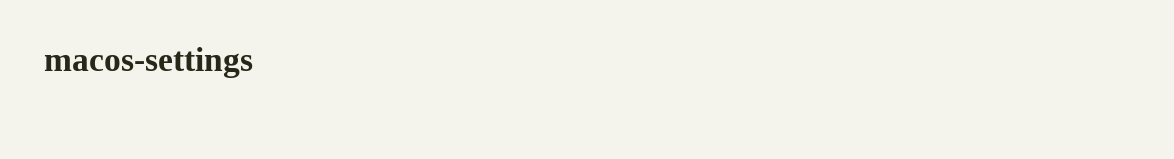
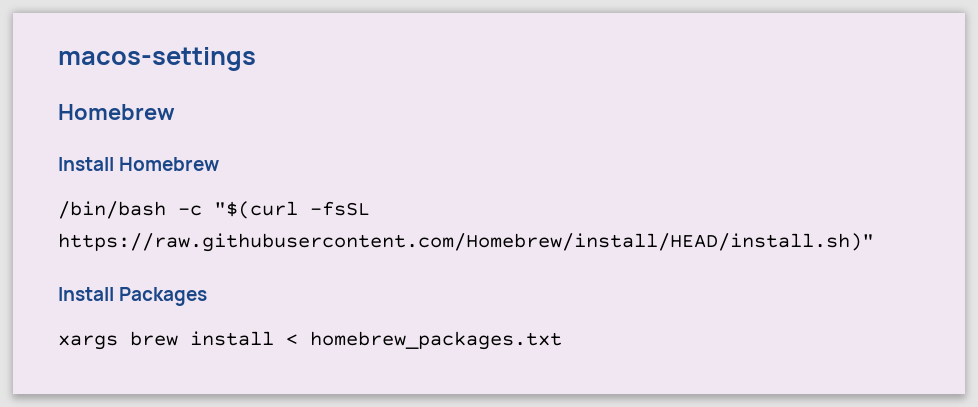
(253, 62) none -> [58,104,175,120] [58,157,220,171] [58,201,370,219] [58,233,874,252] [58,287,208,306] [58,331,562,350] // Homebrew // Install Homebrew // /bin/bash -c "$(curl -fsSL https://raw.githubusercontent.com/Homebrew/install/HEAD/install.sh)" // Install Packages // xargs brew install < homebrew_packages.txt

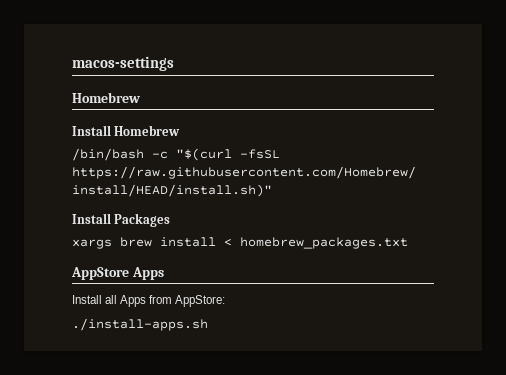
(562, 340) none -> [71,267,164,280] [72,295,226,307] [72,318,208,331] // AppStore Apps // Install all Apps from AppStore: // ./install-apps.sh

